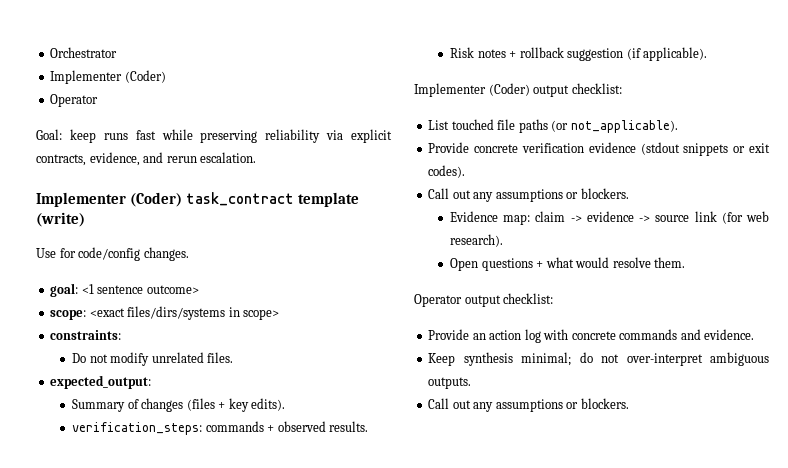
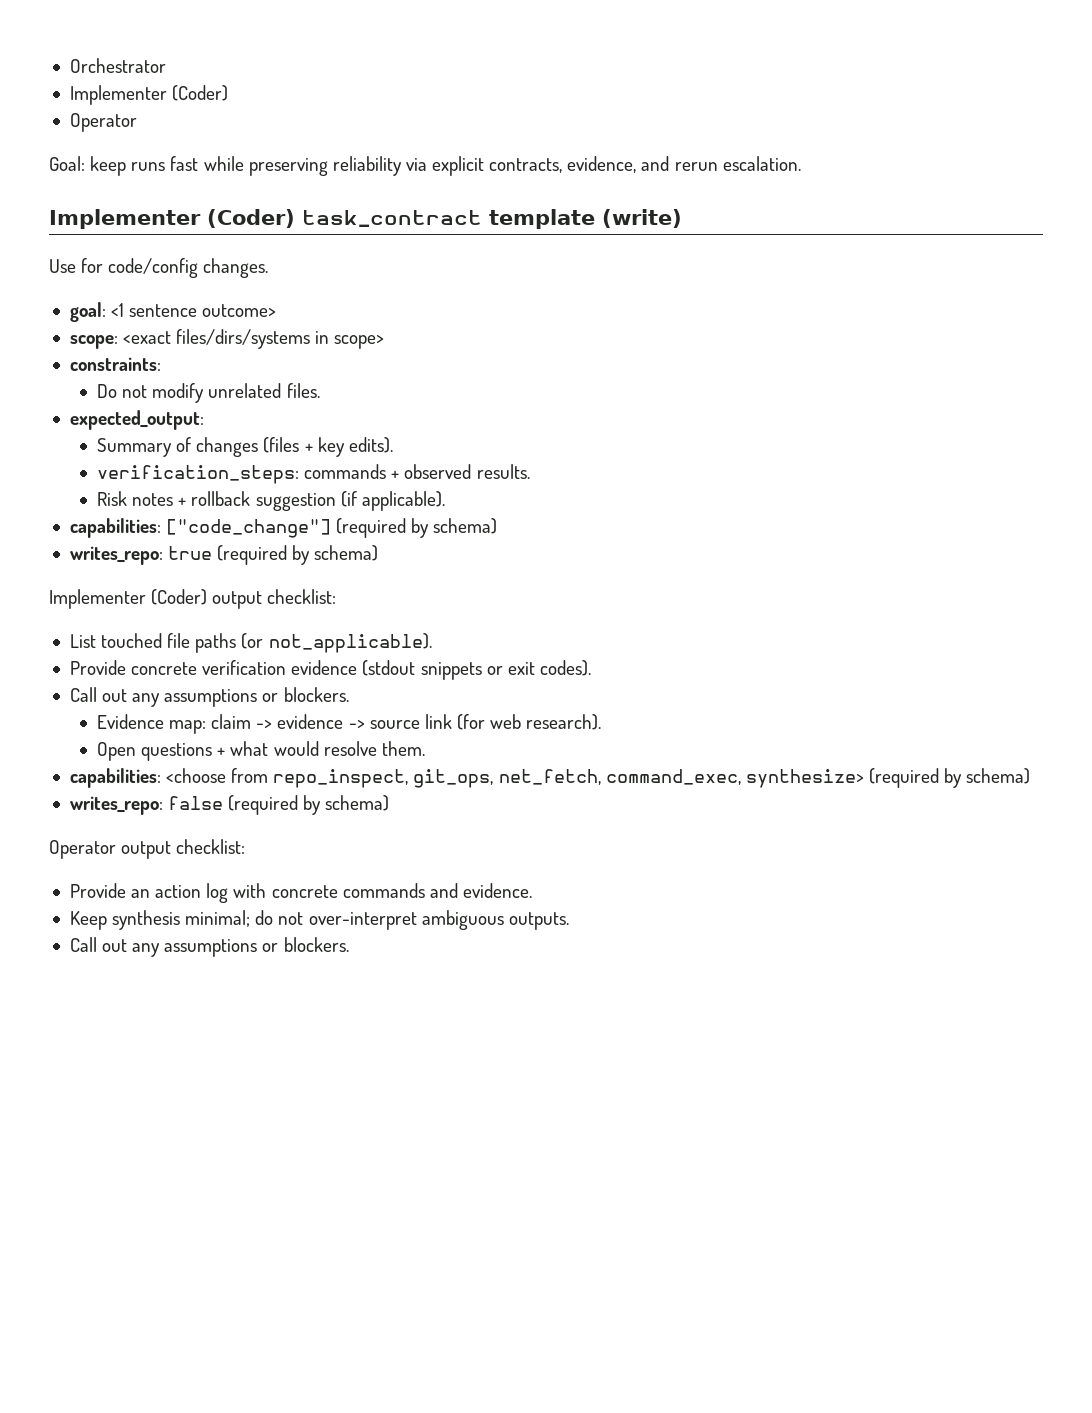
(708, 54) none -> [69,518,498,538] [69,545,379,565] // capabilities: ["code_change"] (required by schema) // writes_repo: true (required by schema)
(686, 262) none -> [69,768,1031,788] [69,795,390,815] // capabilities: <choose from repo_inspect, git_ops, net_fetch, command_exec, synthesize> (required by schema) // writes_repo: false (required by schema)

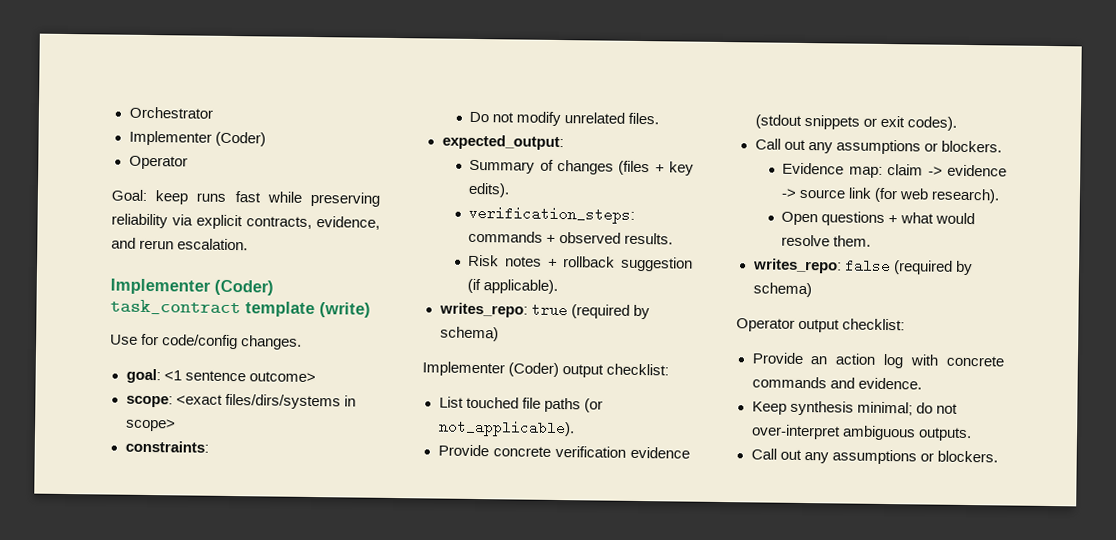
[69,518,498,538] // capabilities: ["code_change"] (required by schema) -> (559, 287) none
[69,768,1031,788] // capabilities: <choose from repo_inspect, git_ops, net_fetch, command_exec, synthesize> (required by schema) -> (872, 241) none

